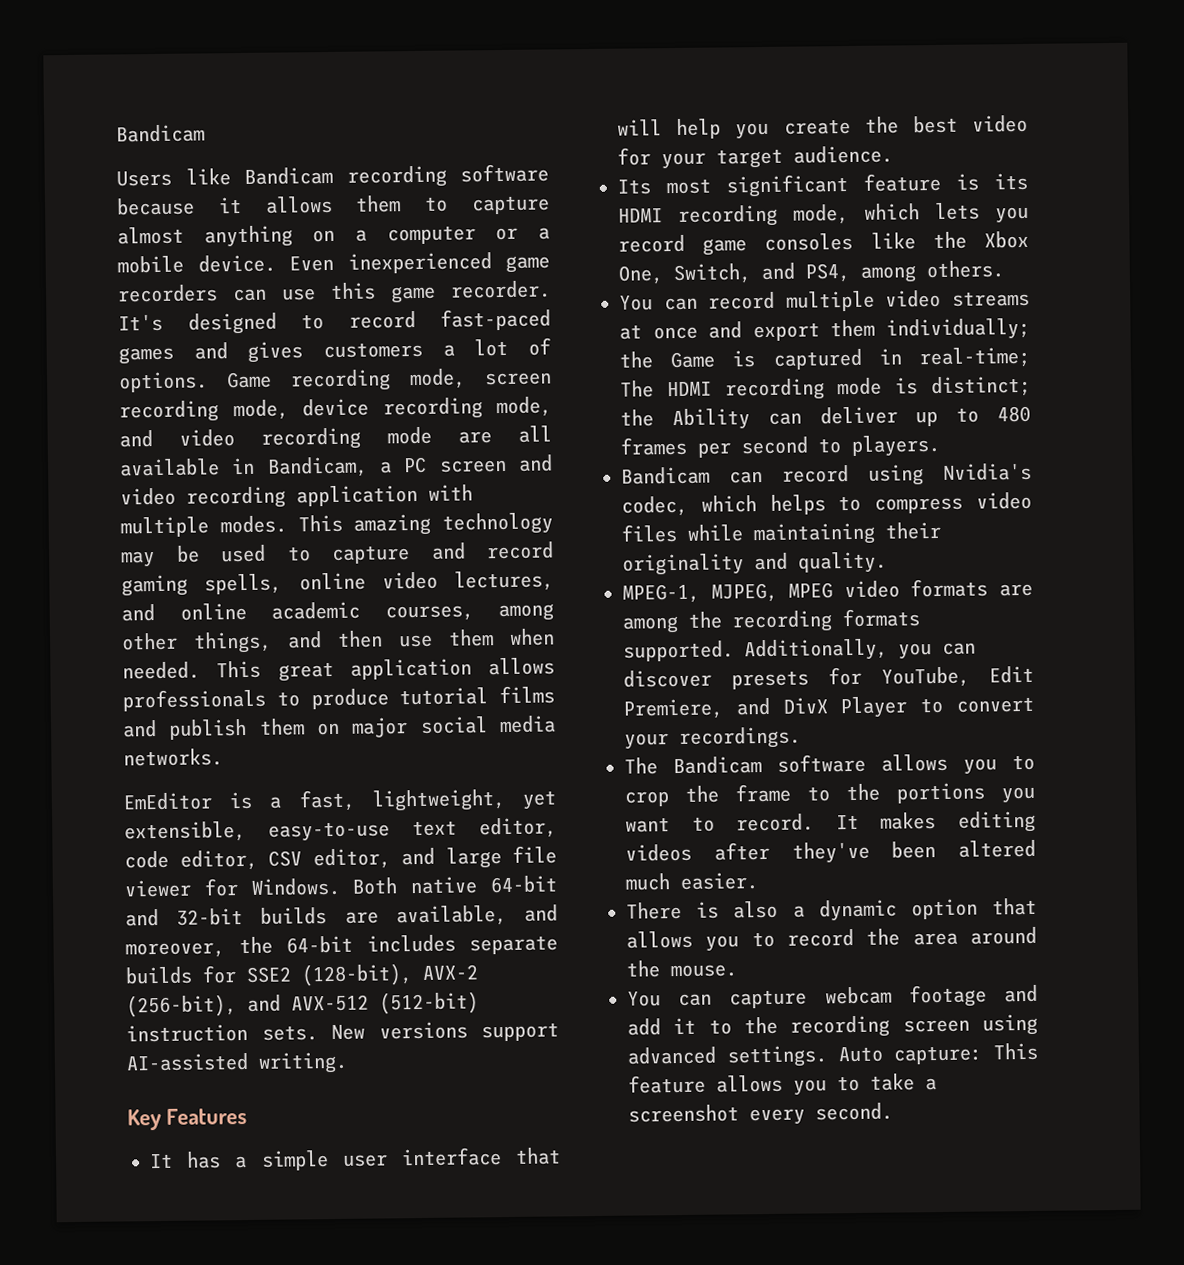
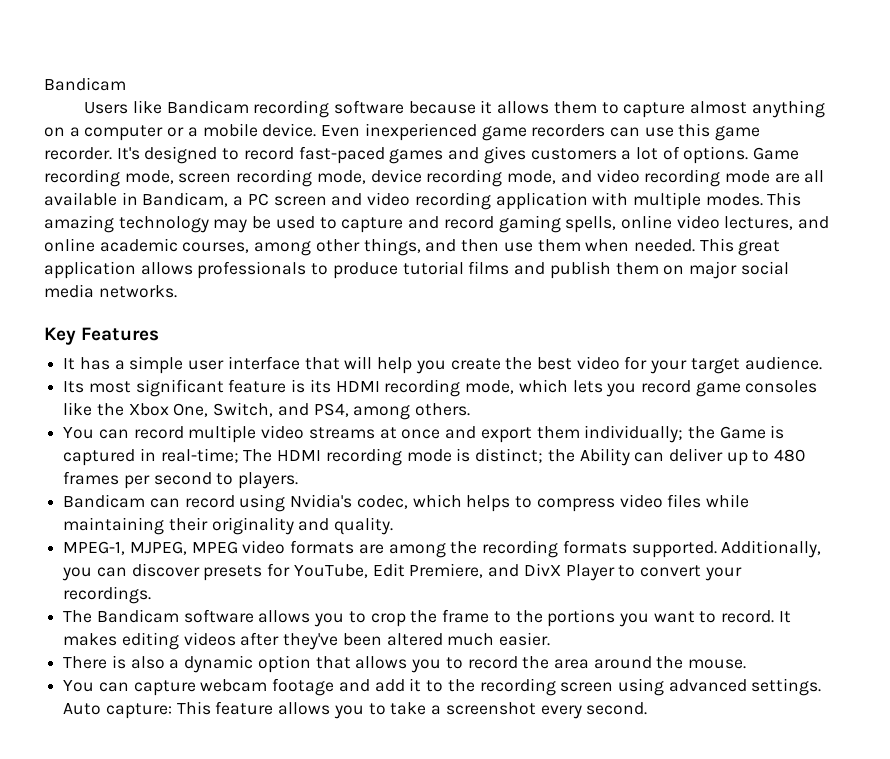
[123,789,557,812] [124,817,557,843] [124,845,557,871] [124,875,557,898] [125,904,558,927] [125,934,558,959] [125,963,478,987] [126,991,479,1018] [126,1021,559,1043] [126,1051,348,1074] // EmEditor is a fast, lightweight, yet extensible, easy-to-use text editor, code editor, CSV editor, and large file viewer for Windows. Both native 64-bit and 32-bit builds are available, and moreover, the 64-bit includes separate builds for SSE2 (128-bit), AVX-2 (256-bit), and AVX-512 (512-bit) instruction sets. New versions support AI-assisted writing. -> (177, 291) none

